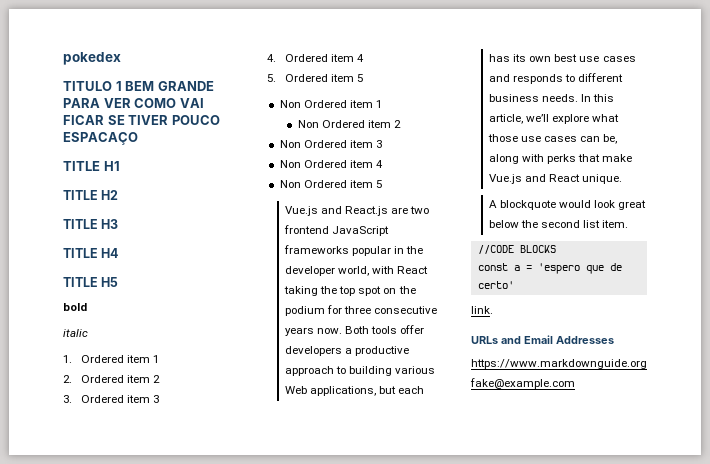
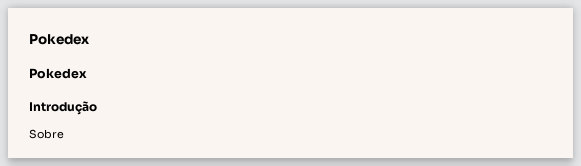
[63,52,121,65] [63,81,214,91] [63,98,204,108] [63,115,220,125] [63,132,138,145] [63,161,120,171] [63,190,119,200] [63,219,119,229] [63,248,119,258] [63,277,119,287] [63,303,87,311] [63,329,88,337] [63,355,160,363] [63,375,161,383] [63,395,160,403] [267,54,365,62] [267,74,364,82] [279,100,382,108] [297,120,401,128] [279,140,382,148] [279,160,383,168] [279,180,382,188] [284,206,430,216] [283,225,390,236] [283,245,424,256] [284,266,429,276] [283,286,416,296] [284,305,438,316] [284,325,425,336] [284,346,410,356] [284,366,436,376] [284,386,425,396] [488,54,636,62] [488,73,624,84] [488,94,615,102] [488,114,620,124] [487,134,618,144] [488,154,633,164] [488,174,623,184] [488,200,647,210] [488,220,629,228] [477,245,556,254] [477,263,622,274] [477,281,514,289] [471,306,493,314] [471,335,614,344] [471,359,647,369] [470,378,575,389] pokedex // TITULO 1 BEM GRANDE PARA VER COMO VAI FICAR SE TIVER POUCO ESPACAÇO // TITLE H1 // TITLE H2 // TITLE H3 // TITLE H4 // TITLE H5 // bold // italic // 1. Ordered item 1 // 2. Ordered item 2 // 3. Ordered item 3 // 4. Ordered item 4 // 5. Ordered item 5 // Non Ordered item 1 // Non Ordered item 2 // Non Ordered item 3 // Non Ordered item 4 // Non Ordered item 5 // Vue.js and React.js are two frontend JavaScript frameworks popular in the developer world, with React taking the top spot on the podium for three consecutive years now. Both tools offer developers a productive approach to building various Web applications, but each has its own best use cases and responds to different business needs. In this article, we’ll explore what those use cases can be, along with perks that make Vue.js and React unique. // A blockquote would look great below the second list item. // //CODE BLOCKS // const a = 'espero que de certo' // link. // URLs and Email Addresses // https://www.markdownguide.org fake@example.com -> [29,34,89,45] [29,68,87,79] [29,101,97,115] [29,129,64,139] Pokedex // Pokedex // Introdução // Sobre

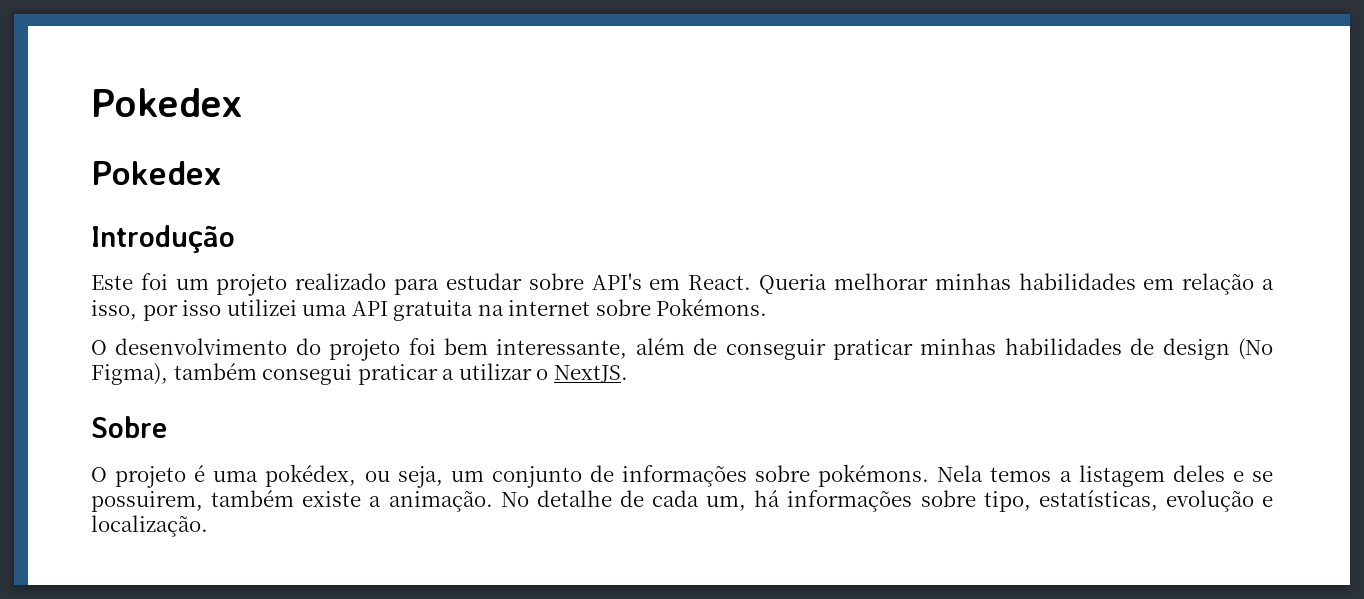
[29,129,64,139] Sobre -> [91,273,1274,296] [91,298,768,321] [91,338,1274,361] [91,363,628,385] [91,416,167,438] [91,464,1274,488] [91,490,1273,512] [91,515,208,537] Este foi um projeto realizado para estudar sobre API's em React. Queria melhorar minhas habilidades em relação a isso, por isso utilizei uma API gratuita na internet sobre Pokémons. // O desenvolvimento do projeto foi bem interessante, além de conseguir praticar minhas habilidades de design (No Figma), também consegui praticar a utilizar o NextJS. // Sobre // O projeto é uma pokédex, ou seja, um conjunto de informações sobre pokémons. Nela temos a listagem deles e se possuirem, também existe a animação. No detalhe de cada um, há informações sobre tipo, estatísticas, evolução e localização.

